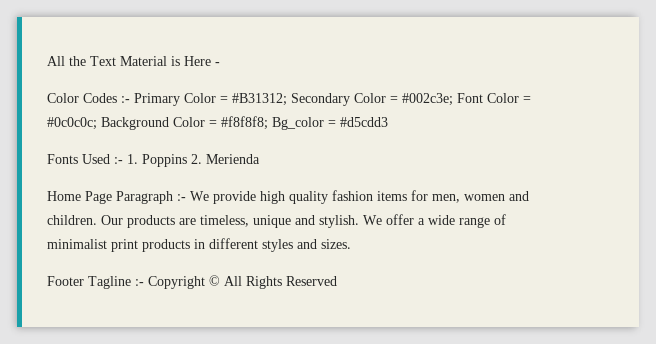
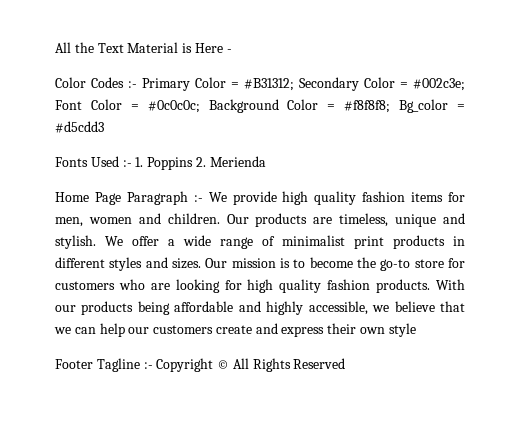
(351, 244) none -> [205,257,465,271] [55,279,466,293] [55,301,466,315] [54,323,416,337] Our mission is to become the go-to store for customers who are looking for high quality fashion products. With our products being affordable and highly accessible, we believe that we can help our customers create and express their own style

